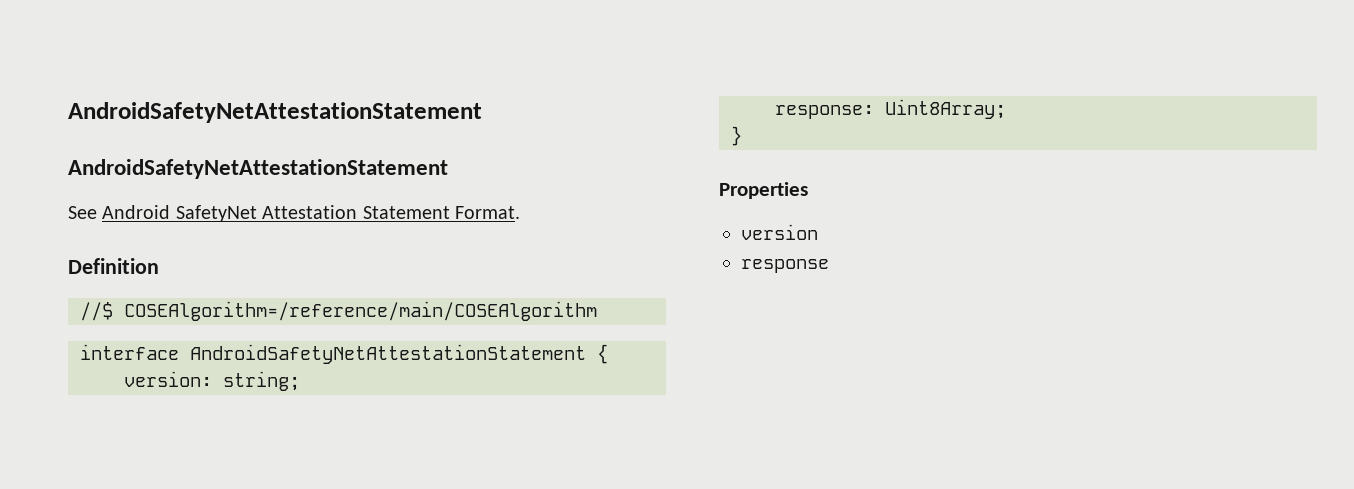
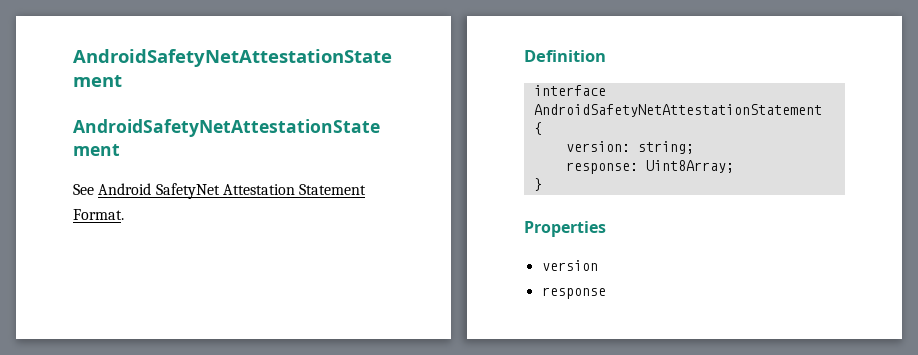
[80,301,597,321] // //$ COSEAlgorithm=/reference/main/COSEAlgorithm -> (606, 56) none

